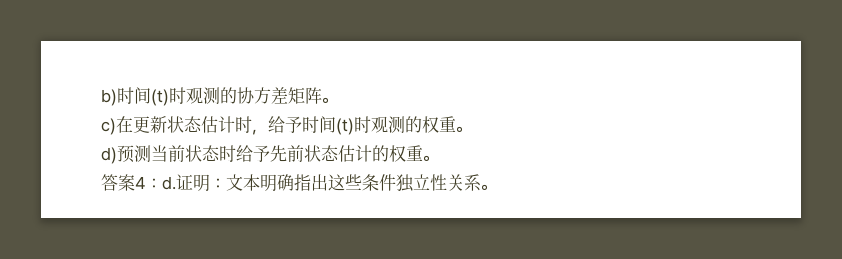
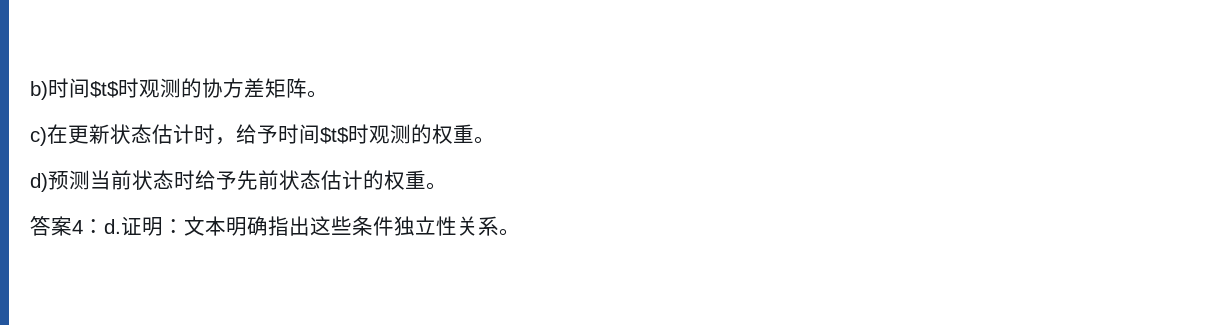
[151,89,170,106] (t) -> [90,81,119,98] $t$
[336,118,355,135] (t) -> [320,127,349,144] $t$

